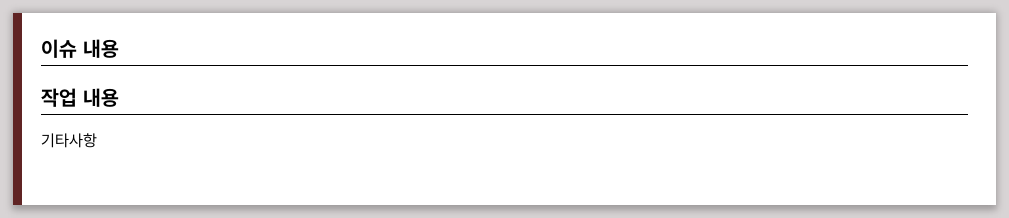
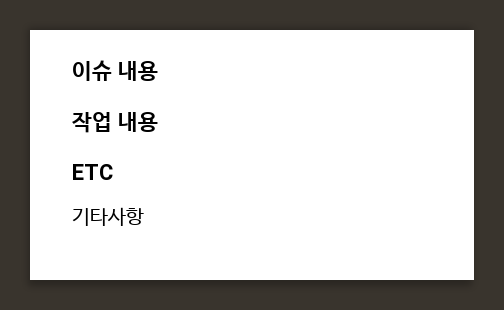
(119, 97) none -> [72,164,113,180] // ETC

